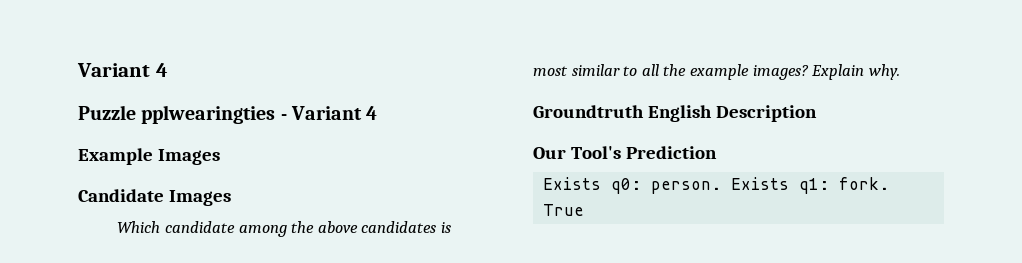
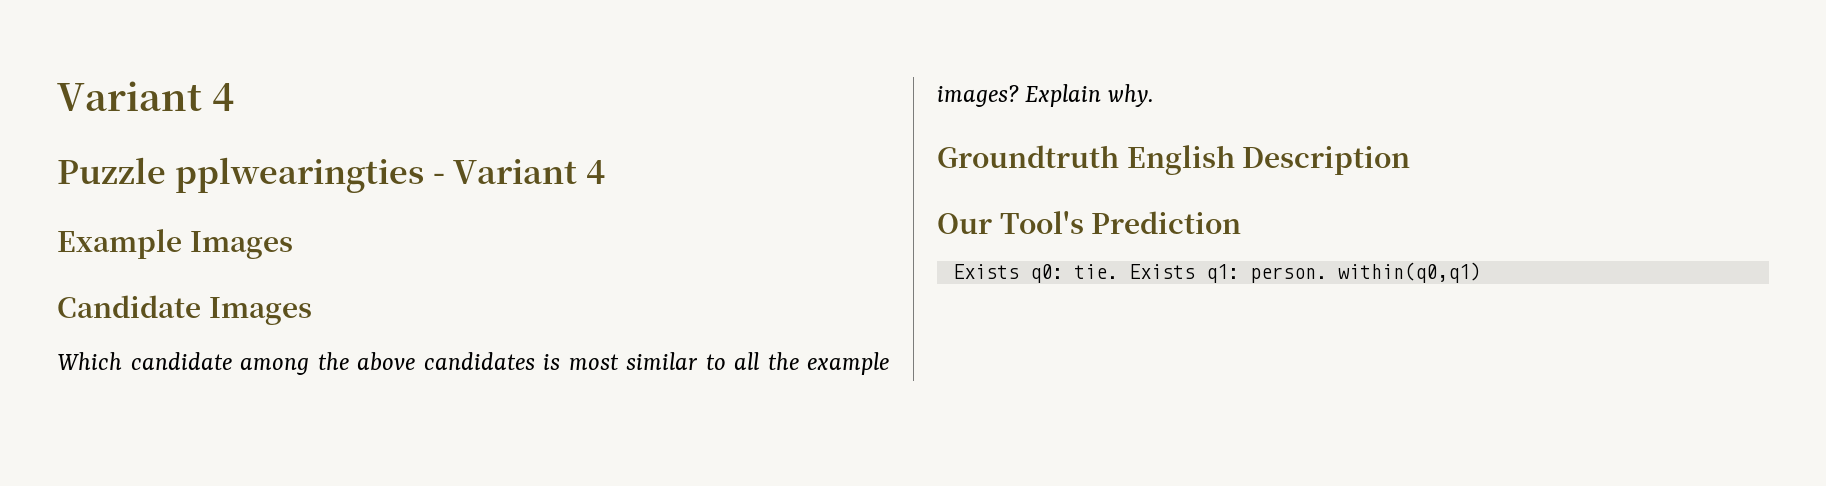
[651,181,722,194] person. -> [1073,264,1118,279] tie.
[839,177,890,190] [543,204,585,216] fork. True -> [1249,262,1481,283] person. within(q0,q1)

